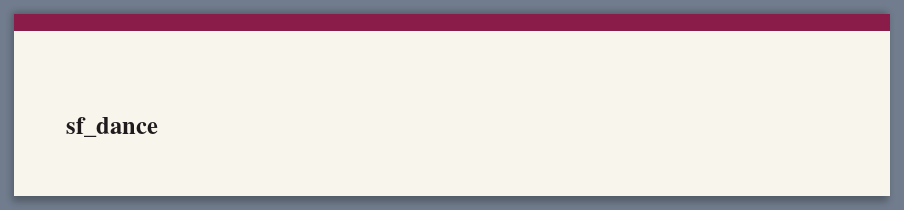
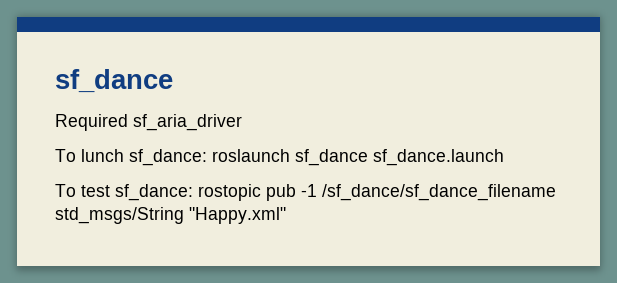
[66,117,158,137] sf_dance -> [55,69,173,93] [55,114,242,131] [55,149,504,166] [55,184,556,201] [55,207,286,224] sf_dance // Required sf_aria_driver // To lunch sf_dance: roslaunch sf_dance sf_dance.launch // To test sf_dance: rostopic pub -1 /sf_dance/sf_dance_filename std_msgs/String "Happy.xml"

